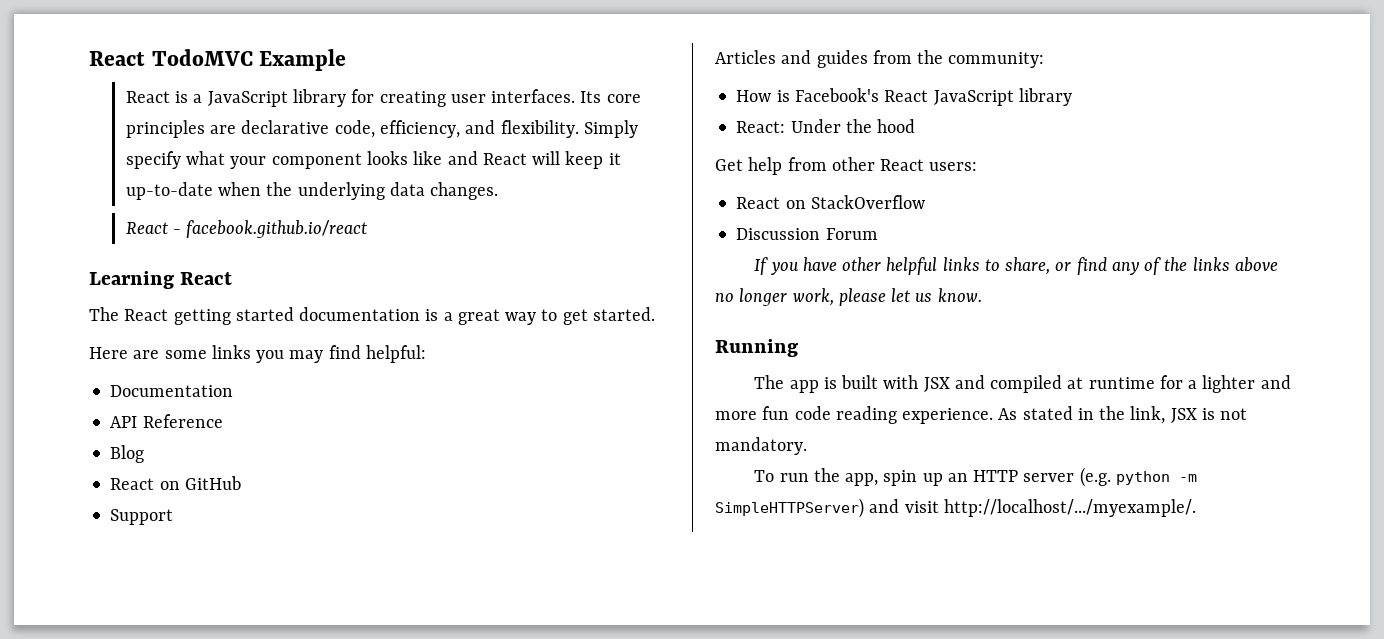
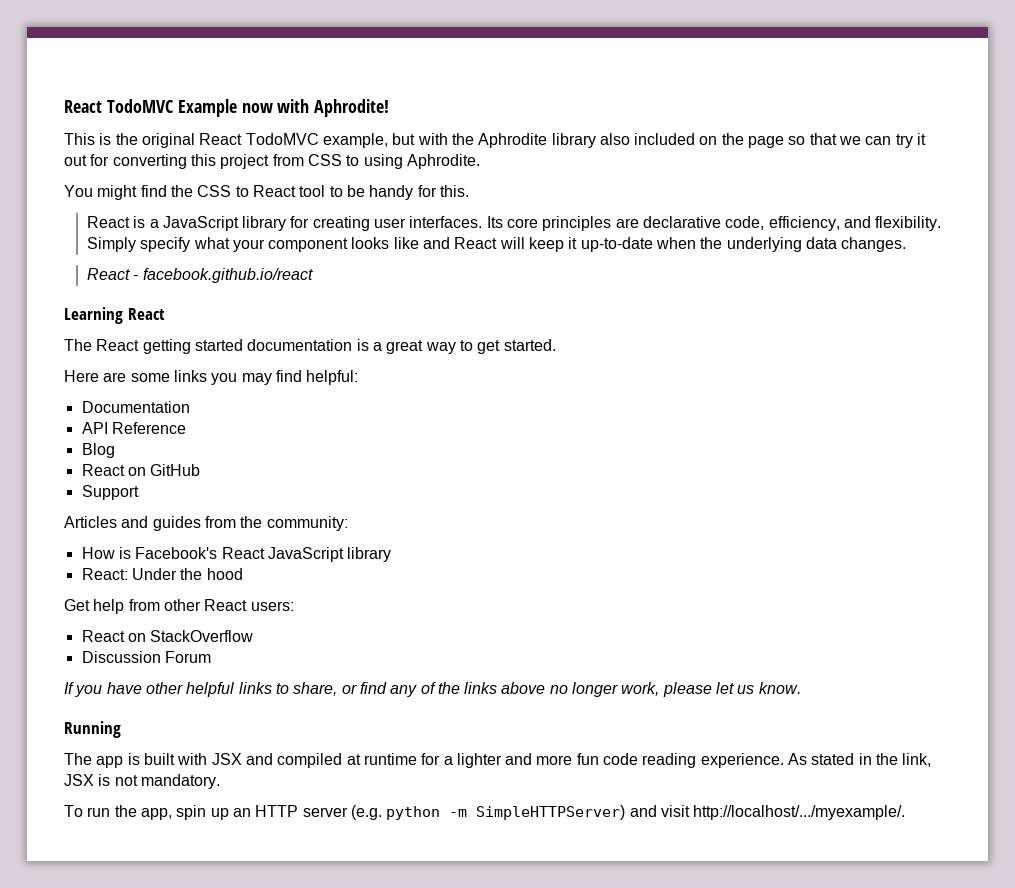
(347, 60) none -> [241,99,390,117] [64,133,927,148] [64,154,480,169] [64,185,469,200] now with Aphrodite! // This is the original React TodoMVC example, but with the Aphrodite library also included on the page so that we can try it out for converting this project from CSS to using Aphrodite. // You might find the CSS to React tool to be handy for this.

